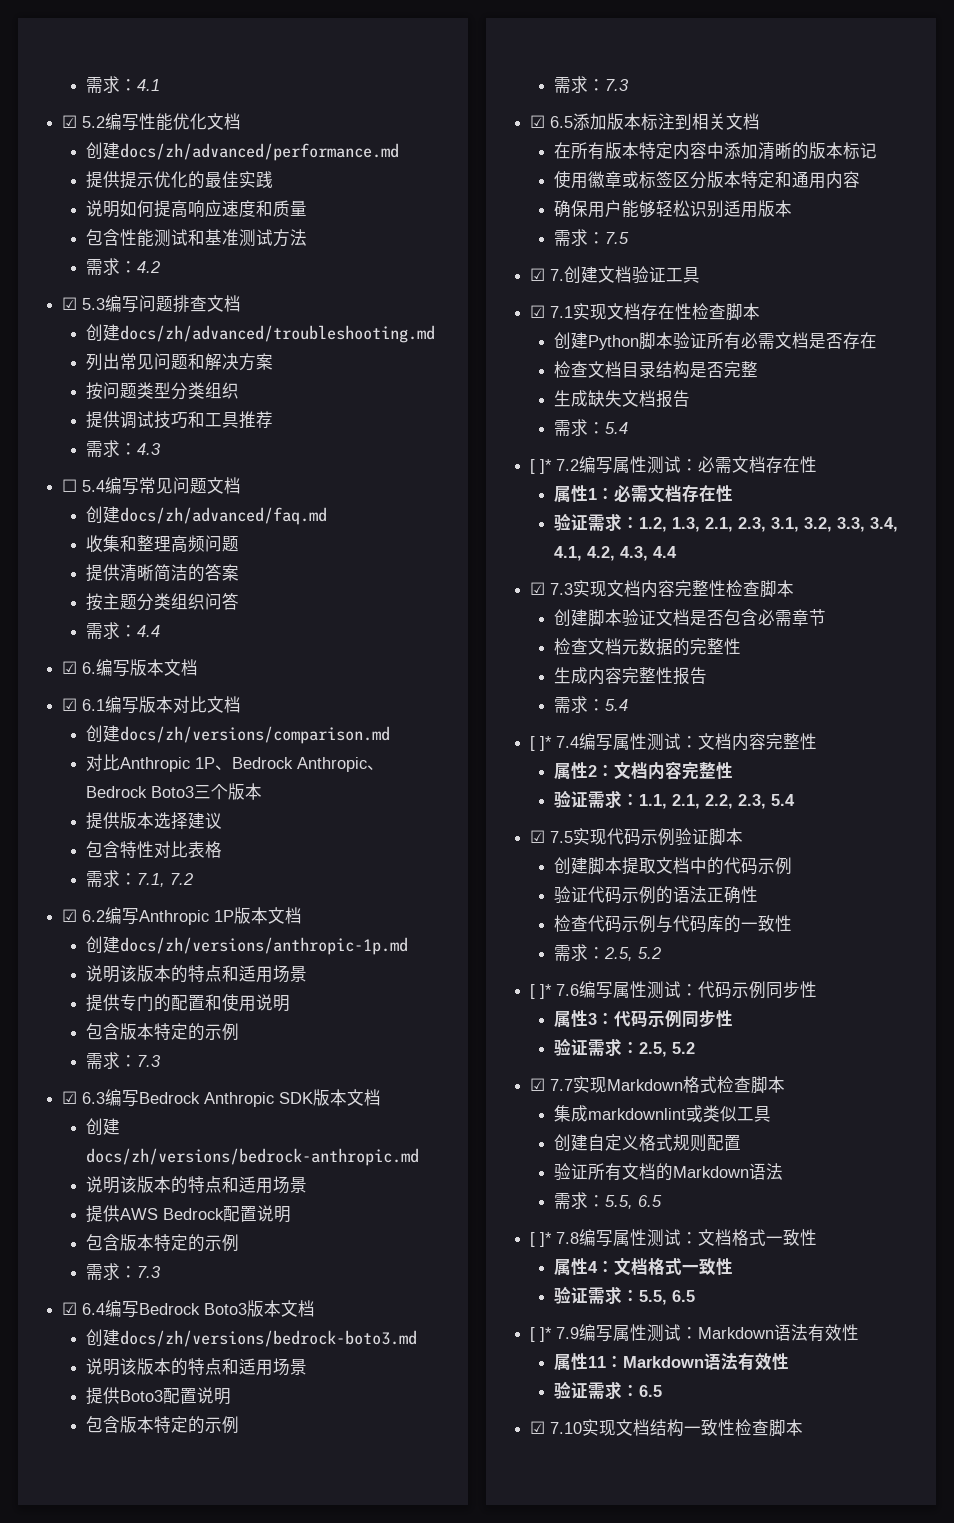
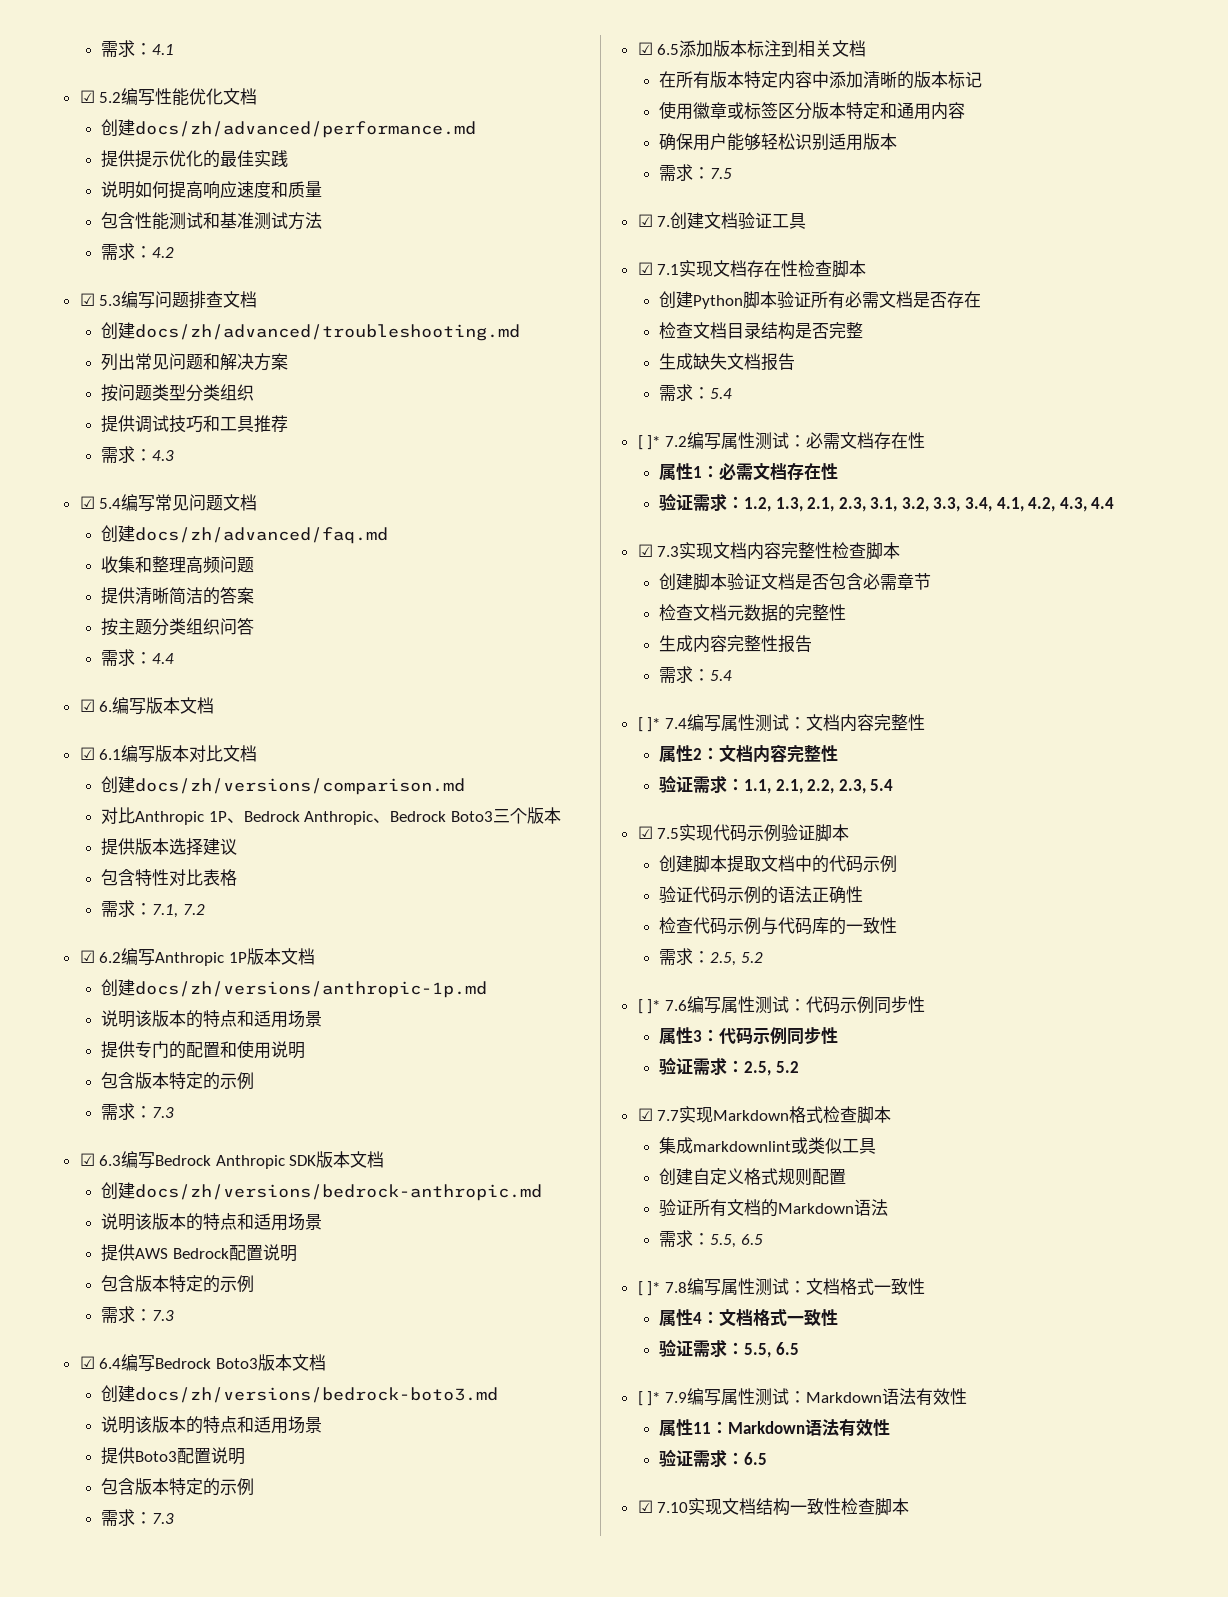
[62,479,78,492] ☐ -> [79,496,95,509] ☑

